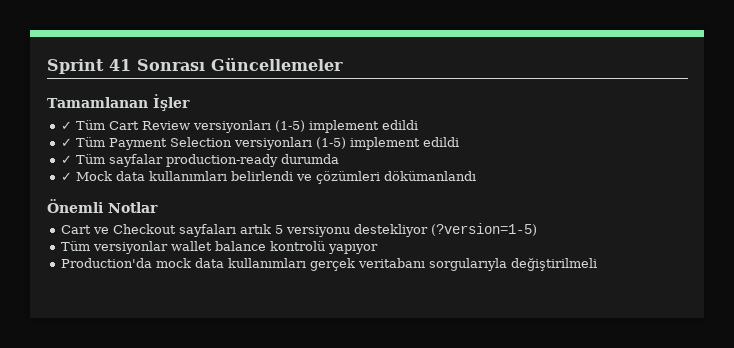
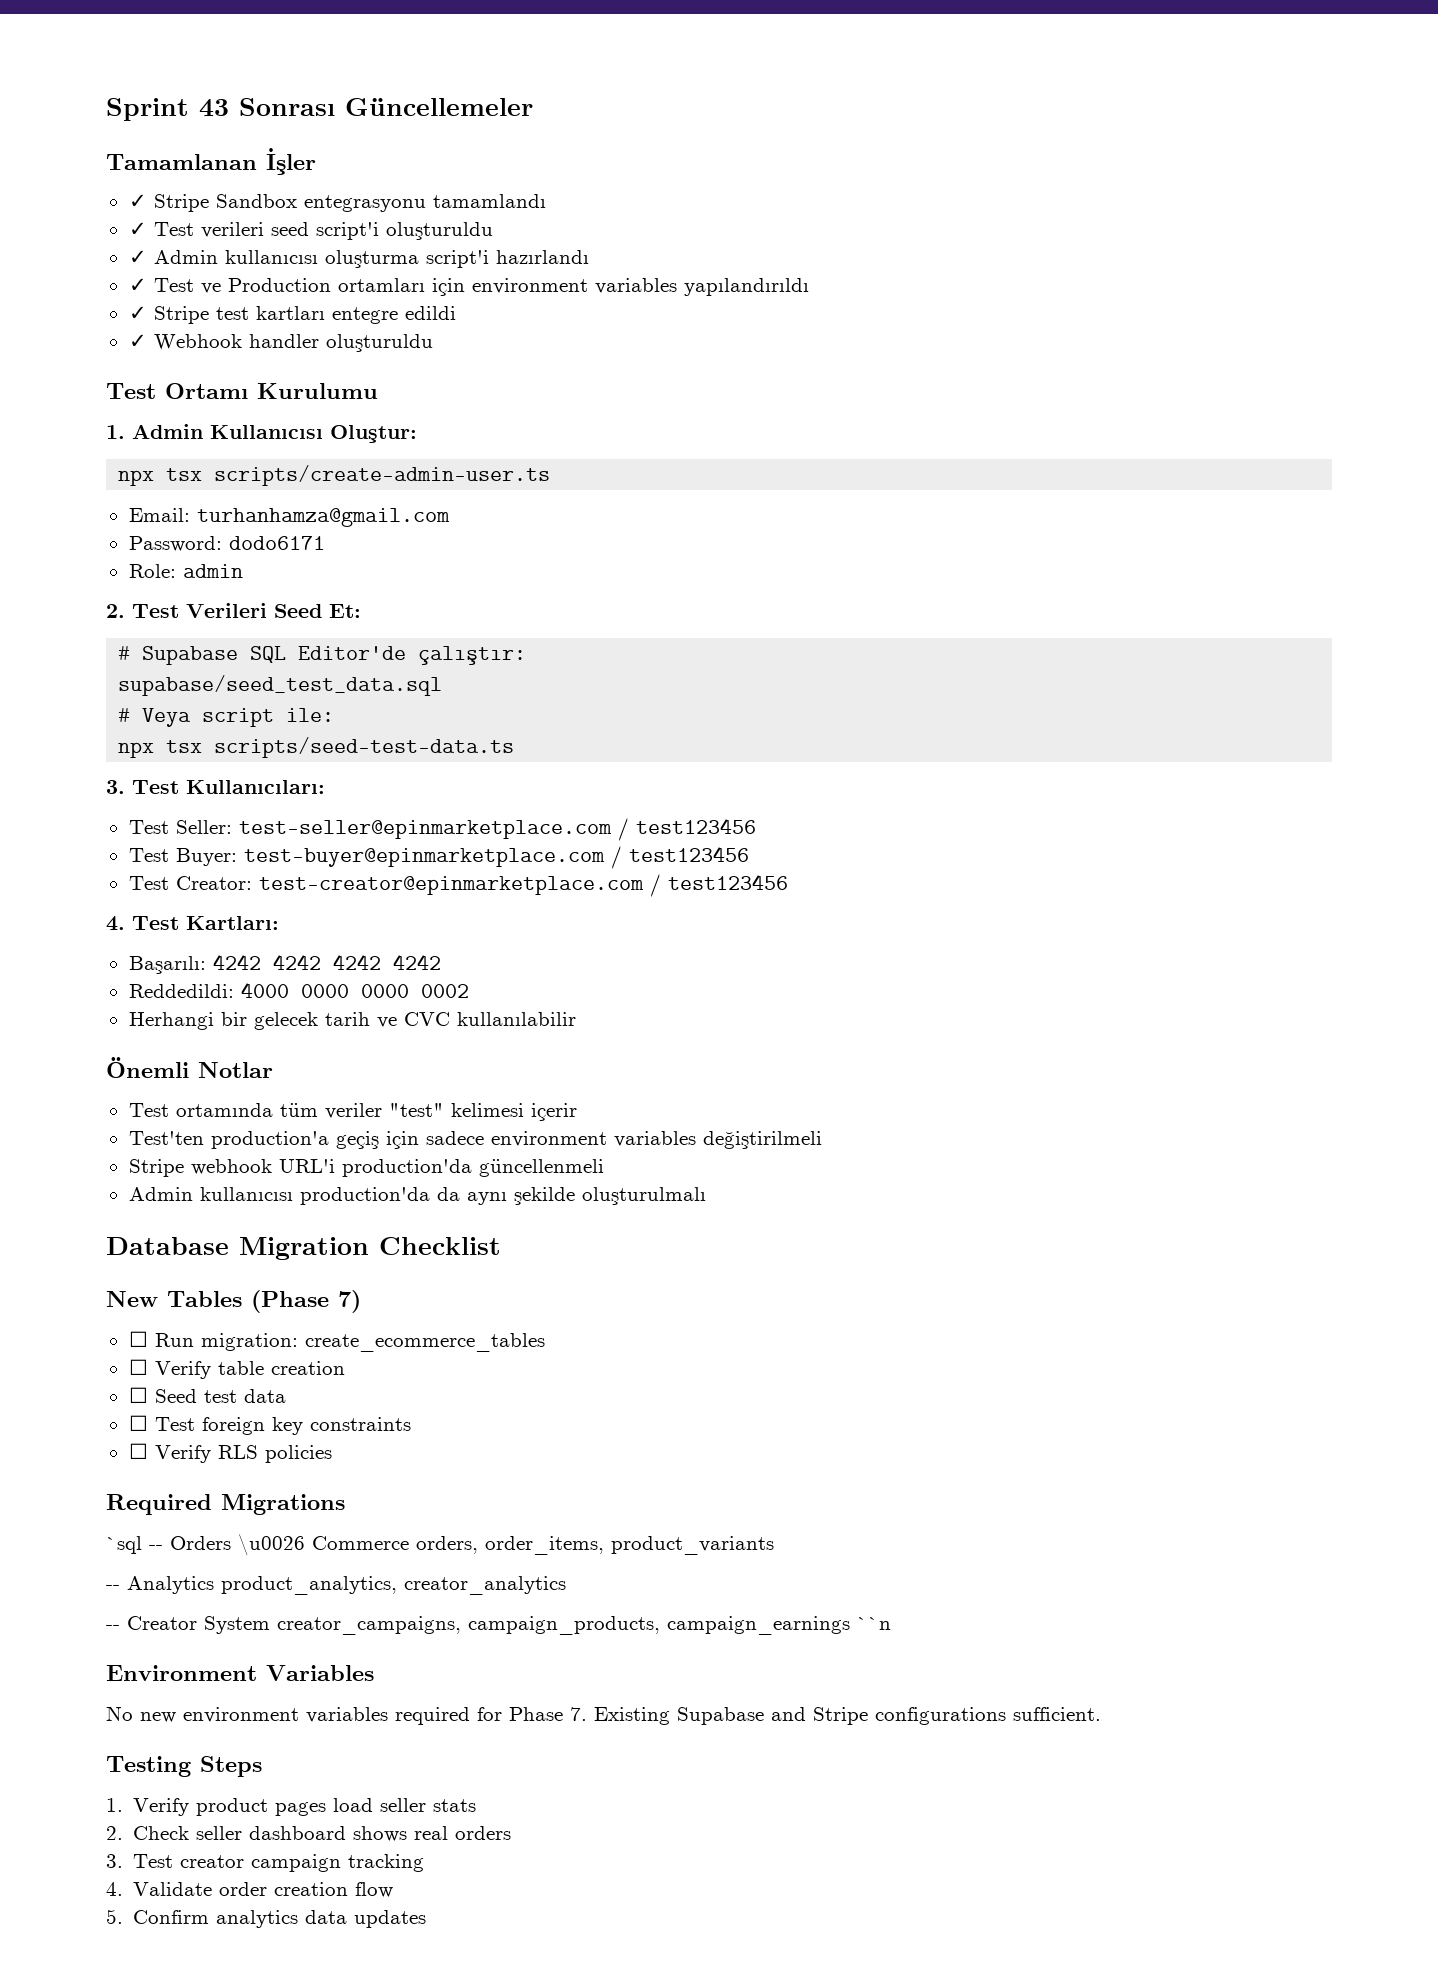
[109,59,131,71] 41 -> [199,99,229,117] 43
[75,120,418,133] [60,137,459,150] [60,154,339,167] [60,171,476,184] [47,199,158,213] [60,223,537,237] [60,241,378,254] [60,258,597,271] Tüm Cart Review versiyonları (1-5) implement edildi // ✓ Tüm Payment Selection versiyonları (1-5) implement edildi // ✓ Tüm sayfalar production-ready durumda // ✓ Mock data kullanımları belirlendi ve çözümleri dökümanlandı // Önemli Notlar // Cart ve Checkout sayfaları artık 5 versiyonu destekliyor (?version=1-5) // Tüm versiyonlar wallet balance kontrolü yapıyor // Production'da mock data kullanımları gerçek veritabanı sorgularıyla değiştirilmeli -> [153,194,546,212] [128,222,493,240] [128,250,589,268] [128,278,809,296] [128,306,456,324] [128,334,433,352] [106,383,378,399] [106,424,417,443] [118,465,551,486] [128,508,450,527] [128,536,325,552] [128,564,243,578] [106,603,361,618] [118,646,527,665] [118,675,443,696] [118,708,335,727] [118,737,515,758] [106,780,325,794] [128,818,756,841] [128,846,749,869] [128,874,788,897] [106,916,279,931] [128,954,441,974] [128,982,469,998] [128,1012,576,1030] [106,1057,273,1078] [128,1103,577,1121] [128,1131,822,1149] [128,1159,604,1177] [128,1187,706,1205] [106,1237,501,1260] [106,1290,361,1313] [128,1331,545,1352] [128,1359,345,1379] [128,1387,286,1403] [128,1415,411,1435] [128,1443,332,1463] [106,1494,345,1515] [106,1534,774,1556] [106,1576,566,1595] [106,1616,891,1635] [106,1665,374,1681] [106,1706,1101,1725] [106,1756,262,1777] [106,1798,477,1816] [106,1826,512,1842] [106,1854,425,1872] [106,1882,394,1898] [106,1909,427,1928] Stripe Sandbox entegrasyonu tamamlandı // ✓ Test verileri seed script'i oluşturuldu // ✓ Admin kullanıcısı oluşturma script'i hazırlandı // ✓ Test ve Production ortamları için environment variables yapılandırıldı // ✓ Stripe test kartları entegre edildi // ✓ Webhook handler oluşturuldu // Test Ortamı Kurulumu // 1. Admin Kullanıcısı Oluştur: // npx tsx scripts/create-admin-user.ts // Email: turhanhamza@gmail.com // Password: dodo6171 // Role: admin // 2. Test Verileri Seed Et: // # Supabase SQL Editor'de çalıştır: // supabase/seed_test_data.sql // # Veya script ile: // npx tsx scripts/seed-test-data.ts // 3. Test Kullanıcıları: // Test Seller: test-seller@epinmarketplace.com / test123456 // Test Buyer: test-buyer@epinmarketplace.com / test123456 // Test Creator: test-creator@epinmarketplace.com / test123456 // 4. Test Kartları: // Başarılı: 4242 4242 4242 4242 // Reddedildi: 4000 0000 0000 0002 // Herhangi bir gelecek tarih ve CVC kullanılabilir // Önemli Notlar // Test ortamında tüm veriler "test" kelimesi içerir // Test'ten production'a geçiş için sadece environment variables değiştirilmeli // Stripe webhook URL'i production'da güncellenmeli // Admin kullanıcısı production'da da aynı şekilde oluşturulmalı // Database Migration Checklist // New Tables (Phase 7) // ☐ Run migration: create_ecommerce_tables // ☐ Verify table creation // ☐ Seed test data // ☐ Test foreign key constraints // ☐ Verify RLS policies // Required Migrations // `sql -- Orders \u0026 Commerce orders, order_items, product_variants // -- Analytics product_analytics, creator_analytics // -- Creator System creator_campaigns, campaign_products, campaign_earnings ``n // Environment Variables // No new environment variables required for Phase 7. Existing Supabase and Stripe configurations sufficient. // Testing Steps // 1. Verify product pages load seller stats // 2. Check seller dashboard shows real orders // 3. Test creator campaign tracking // 4. Validate order creation flow // 5. Confirm analytics data updates

